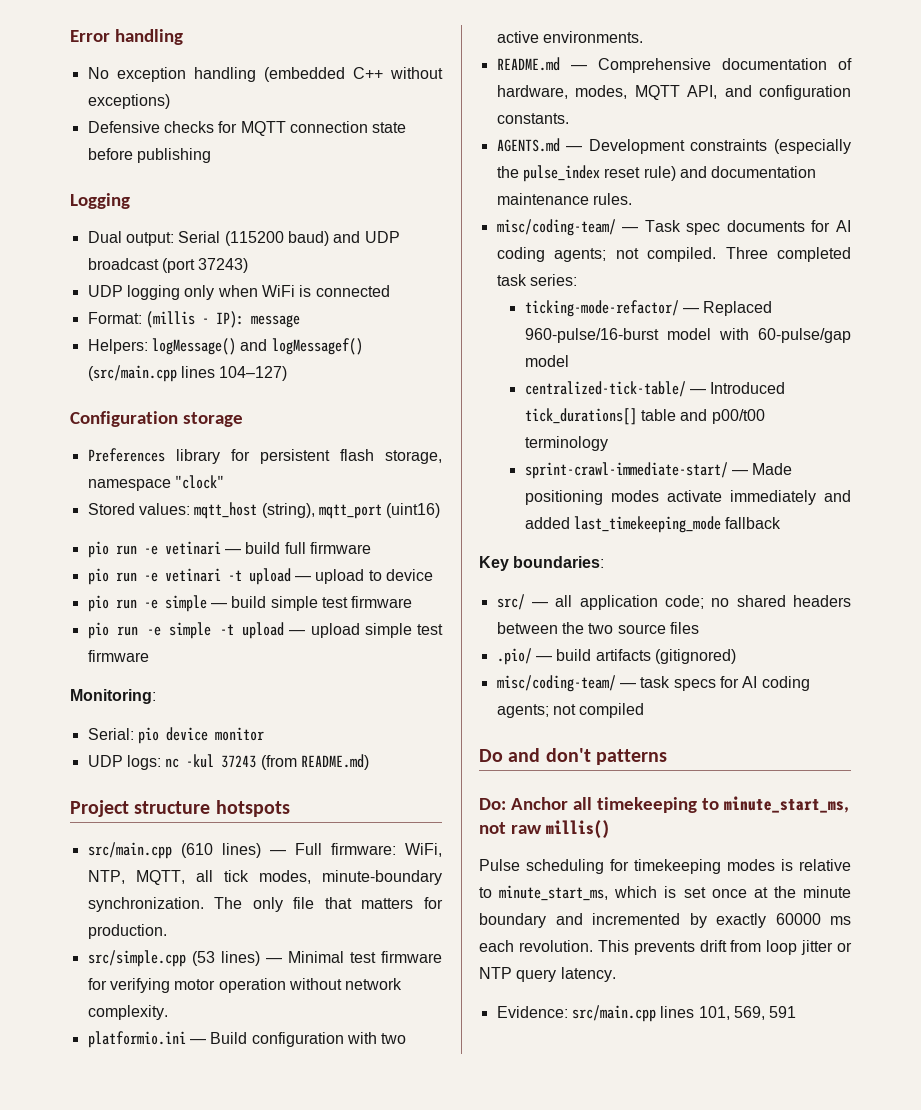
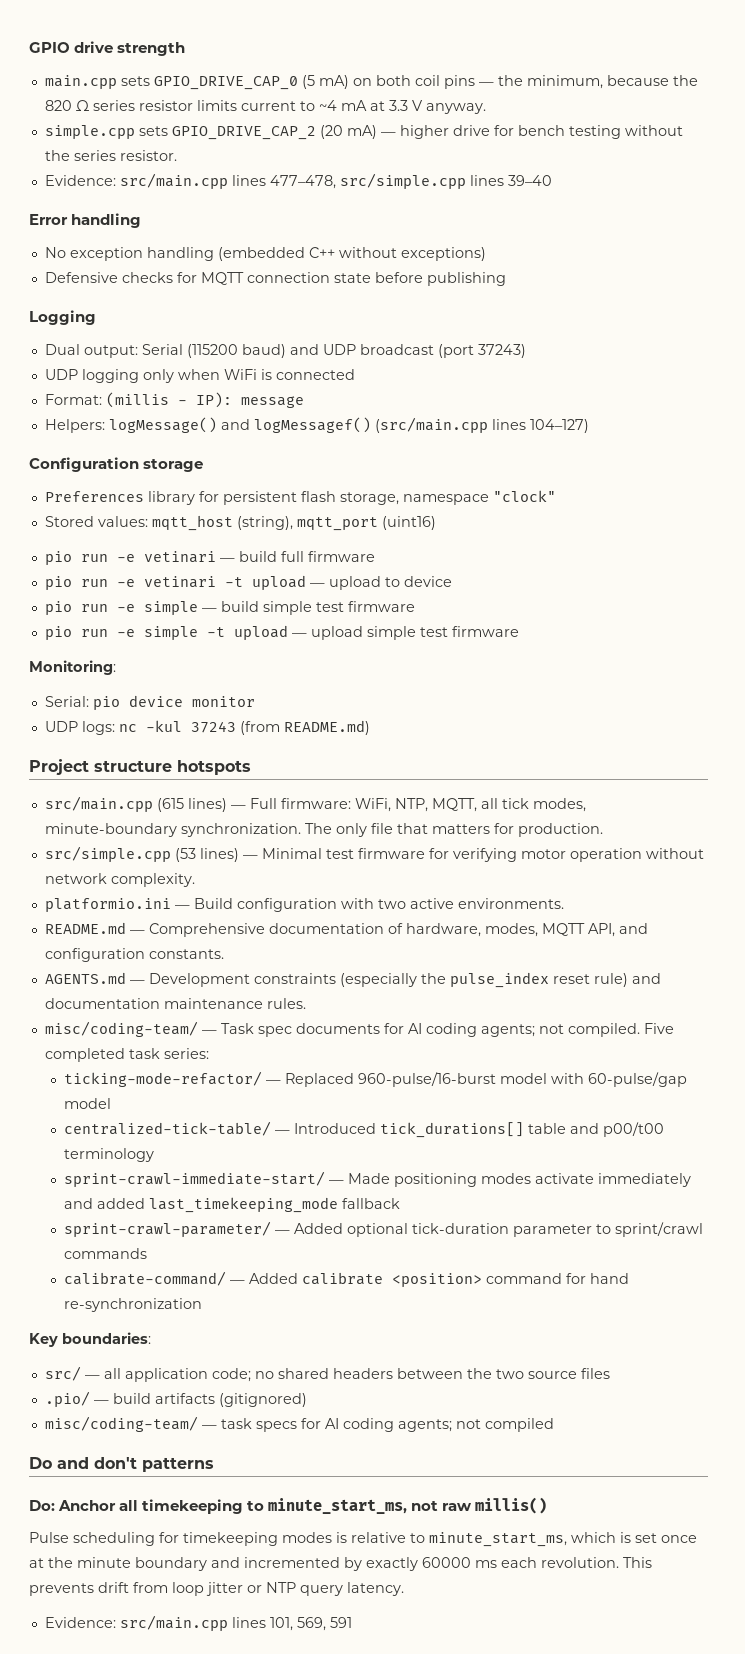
(70, 36) none -> [29,41,186,56] [44,75,698,90] [44,100,486,114] [44,125,683,140] [44,150,177,161] [44,173,552,189] GPIO drive strength // main.cpp sets GPIO_DRIVE_CAP_0 (5 mA) on both coil pins — the minimum, because the 820 Ω series resistor limits current to ~4 mA at 3.3 V anyway. // simple.cpp sets GPIO_DRIVE_CAP_2 (20 mA) — higher drive for bench testing without the series resistor. // Evidence: src/main.cpp lines 477–478, src/simple.cpp lines 39–40 //
[180,843,213,858] (610 -> [156,798,184,812] (615
[725,247,768,259] Three -> [643,1023,674,1034] Five
(782, 523) none -> [63,1221,703,1237] [63,1248,147,1259] [63,1271,629,1287] [63,1298,202,1312] // sprint-crawl-parameter/ — Added optional tick-duration parameter to sprint/crawl commands // calibrate-command/ — Added calibrate <position> command for hand re-synchronization

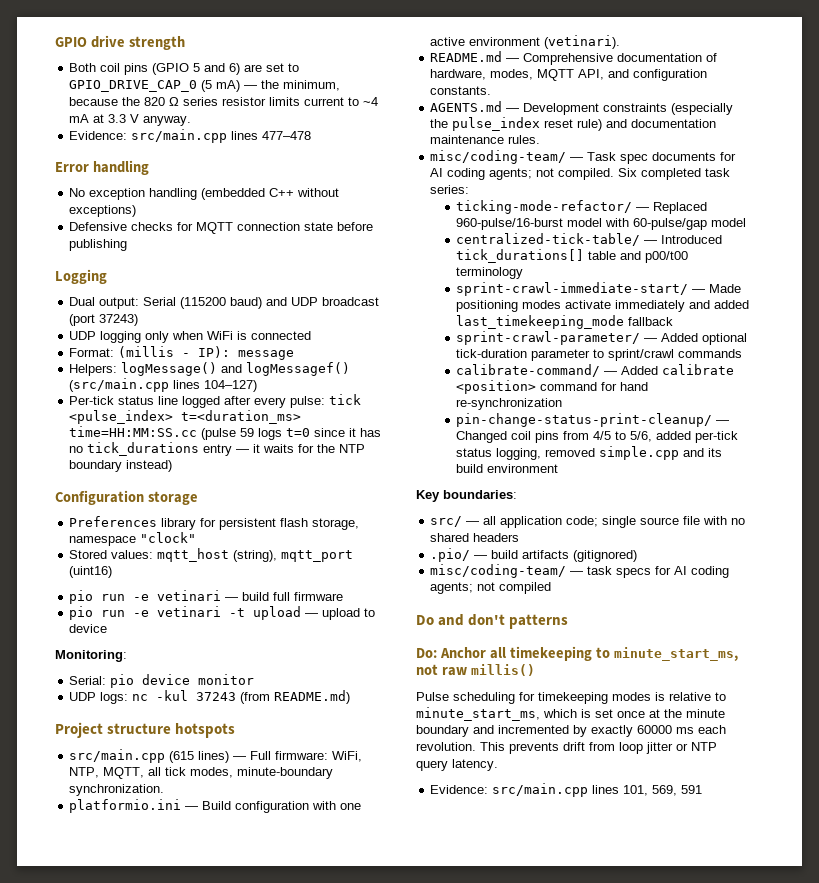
[44,75,475,90] main.cpp sets GPIO_DRIVE_CAP_0 (5 mA) on both coil pins -> [69,63,300,75] [69,80,241,92] Both coil pins (GPIO 5 and 6) are set to GPIO_DRIVE_CAP_0 (5 mA)
[44,125,683,140] [44,150,177,161] [44,173,552,189] // simple.cpp sets GPIO_DRIVE_CAP_2 (20 mA) — higher drive for bench testing without the series resistor. // Evidence: src/main.cpp lines 477–478, src/simple.cpp lines 39–40 -> [69,129,312,143] // Evidence: src/main.cpp lines 477–478
(589, 426) none -> [69,394,362,408] [69,410,302,424] [69,426,382,440] [69,442,366,456] [69,460,173,472] // Per-tick status line logged after every pulse: tick <pulse_index> t=<duration_ms> time=HH:MM:SS.cc (pulse 59 logs t=0 since it has no tick_durations entry — it waits for the NTP boundary instead)
[44,601,415,615] [44,625,519,640] // pio run -e simple — build simple test firmware // pio run -e simple -t upload — upload simple test firmware -> (108, 628) none
[304,823,603,837] [44,846,704,862] [44,873,195,887] The only file that matters for production. // src/simple.cpp (53 lines) — Minimal test firmware for verifying motor operation without network complexity. -> (165, 790) none
[377,898,564,909] two active environments. -> [340,803,362,810] [430,35,621,49] one active environment (vetinari).
[643,1023,674,1034] Five -> [618,168,638,177] Six
(202, 1305) none -> [456,413,730,427] [456,431,739,443] [456,446,723,460] [456,464,559,473] // pin-change-status-print-cleanup/ — Changed coil pins from 4/5 to 5/6, added per-tick status logging, removed simple.cpp and its build environment
(251, 1375) none -> [602,516,728,528] single source file with
[396,1368,610,1379] between the two source files -> (520, 537) none

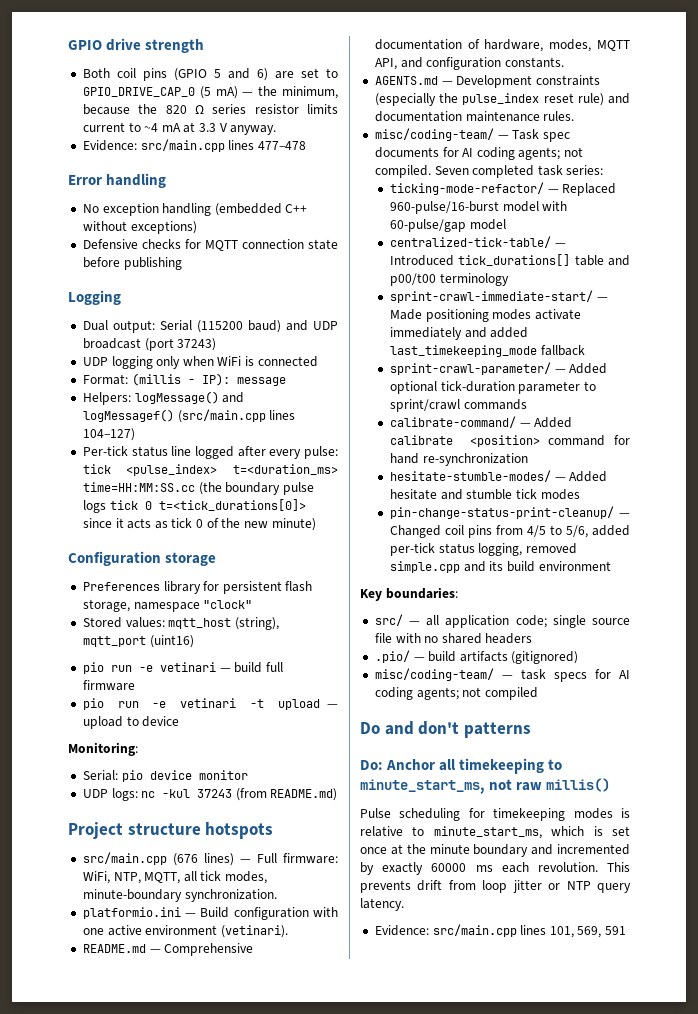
[201,428,382,440] [69,442,366,456] [69,460,173,472] (pulse 59 logs t=0 since it has no tick_durations entry — it waits for the NTP boundary instead) -> [198,482,314,495] [82,499,306,513] [82,518,316,531] (the boundary pulse logs tick 0 t=<tick_durations[0]> since it acts as tick 0 of the new minute)
[169,751,195,763] (615 -> [172,853,198,866] (676
[618,168,638,177] Six -> [434,166,469,175] Seven
(563, 404) none -> [390,470,608,482] [390,489,580,500] // hesitate-stumble-modes/ — Added hesitate and stumble tick modes

